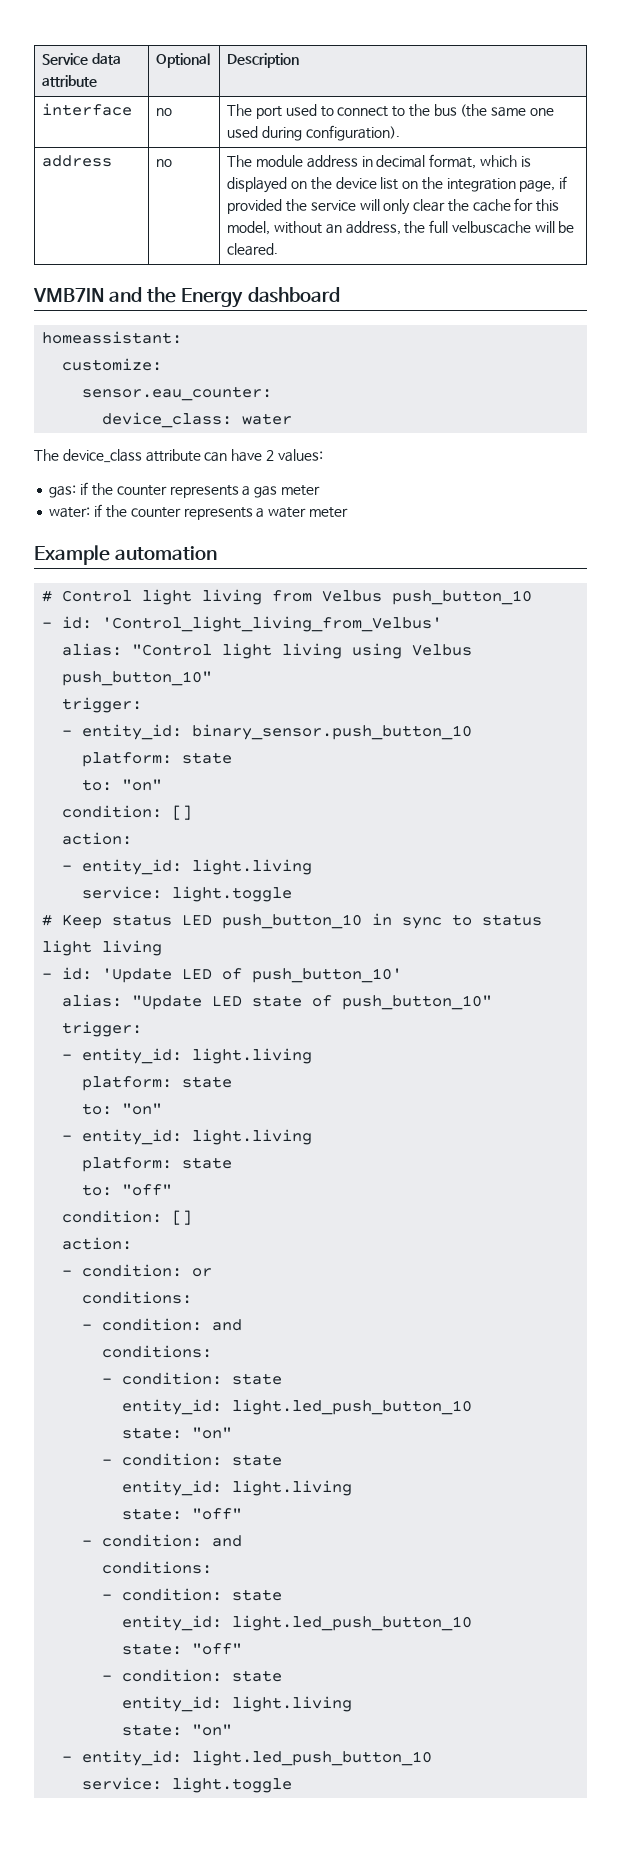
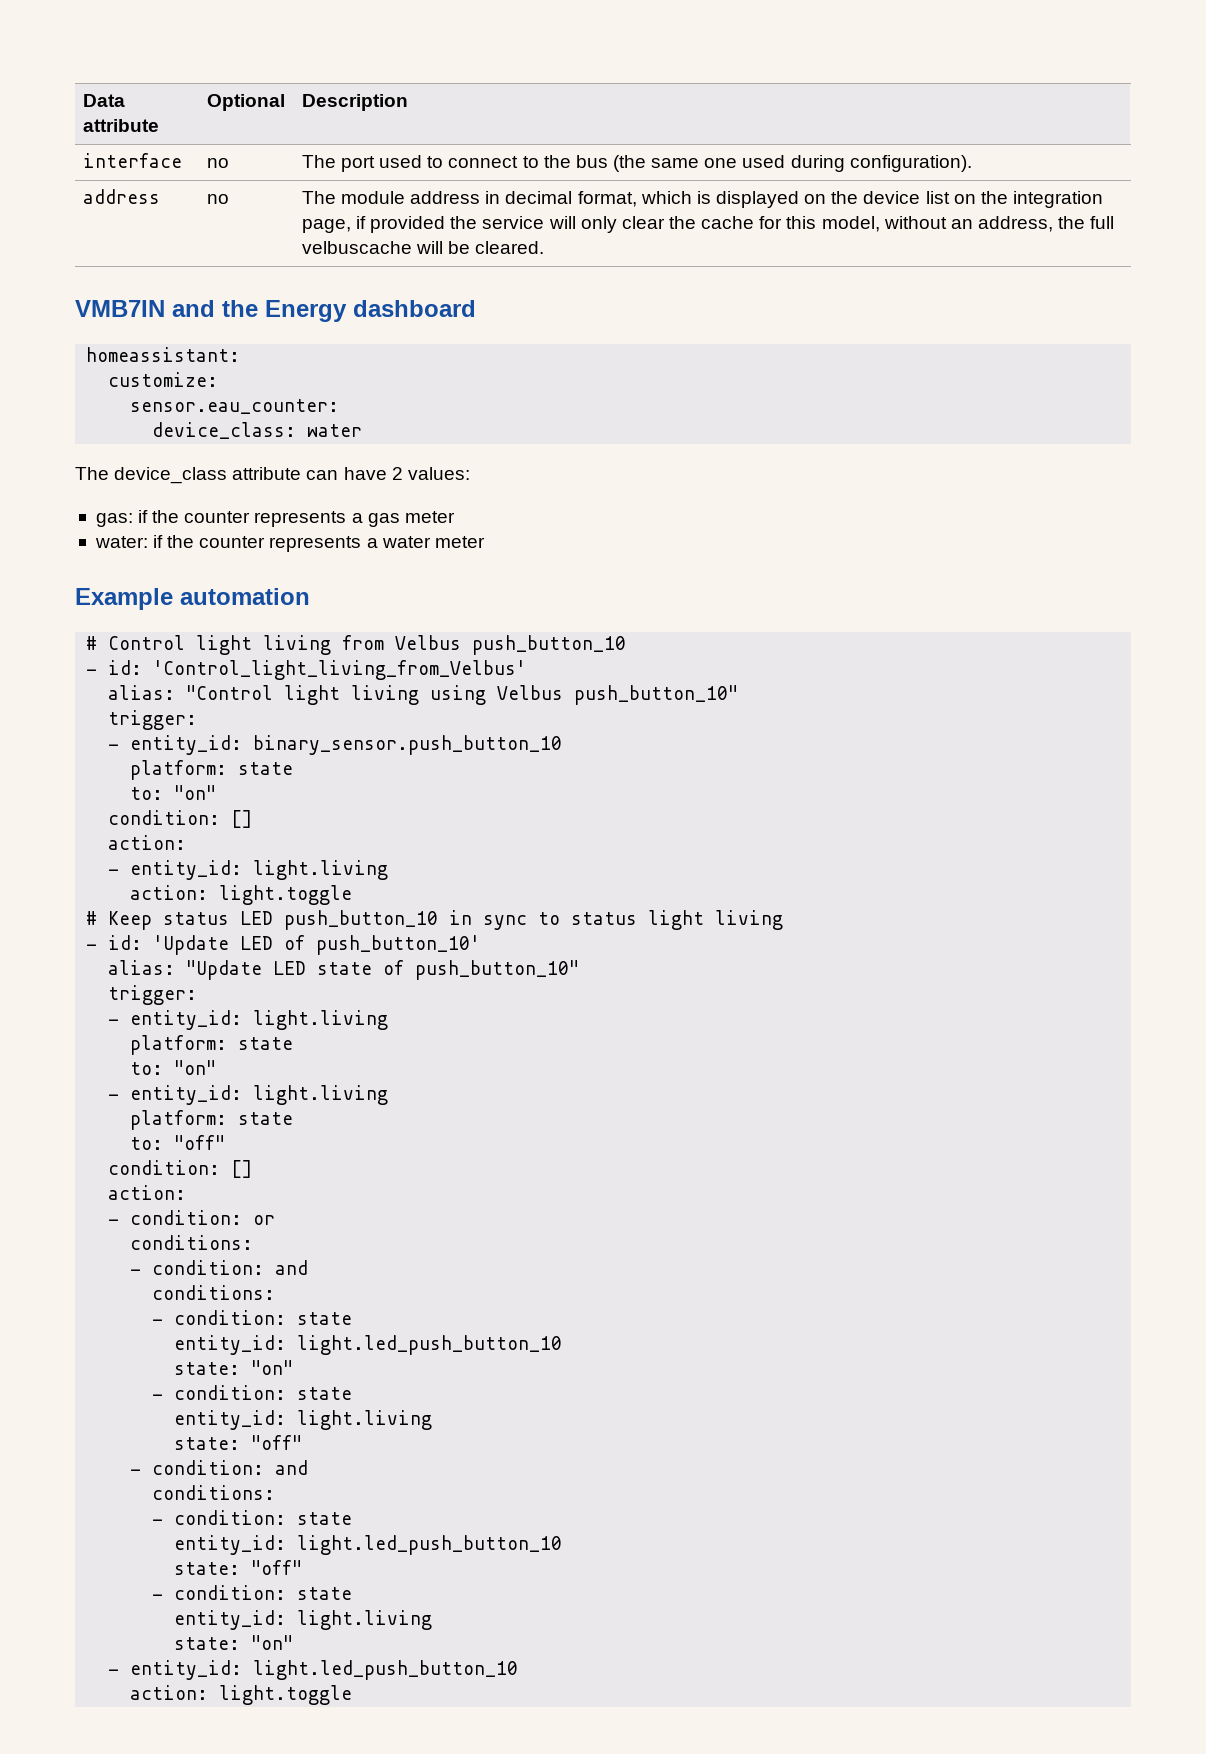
[42,53,121,65] Service data -> [82,94,125,107] Data
[82,886,163,899] service: -> [130,885,209,900] action:
[82,1777,163,1790] service: -> [130,1685,209,1700] action:

